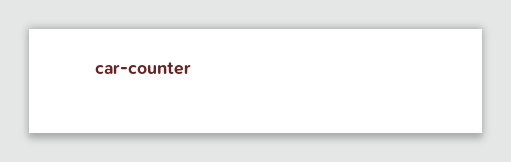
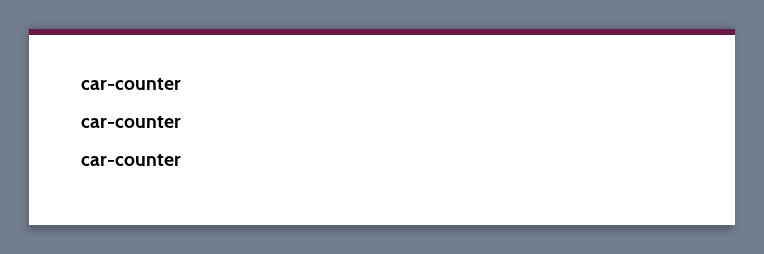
[95,62,191,75] car-counter -> [81,78,181,90] [81,116,181,128] [81,154,181,166] car-counter // car-counter // car-counter

